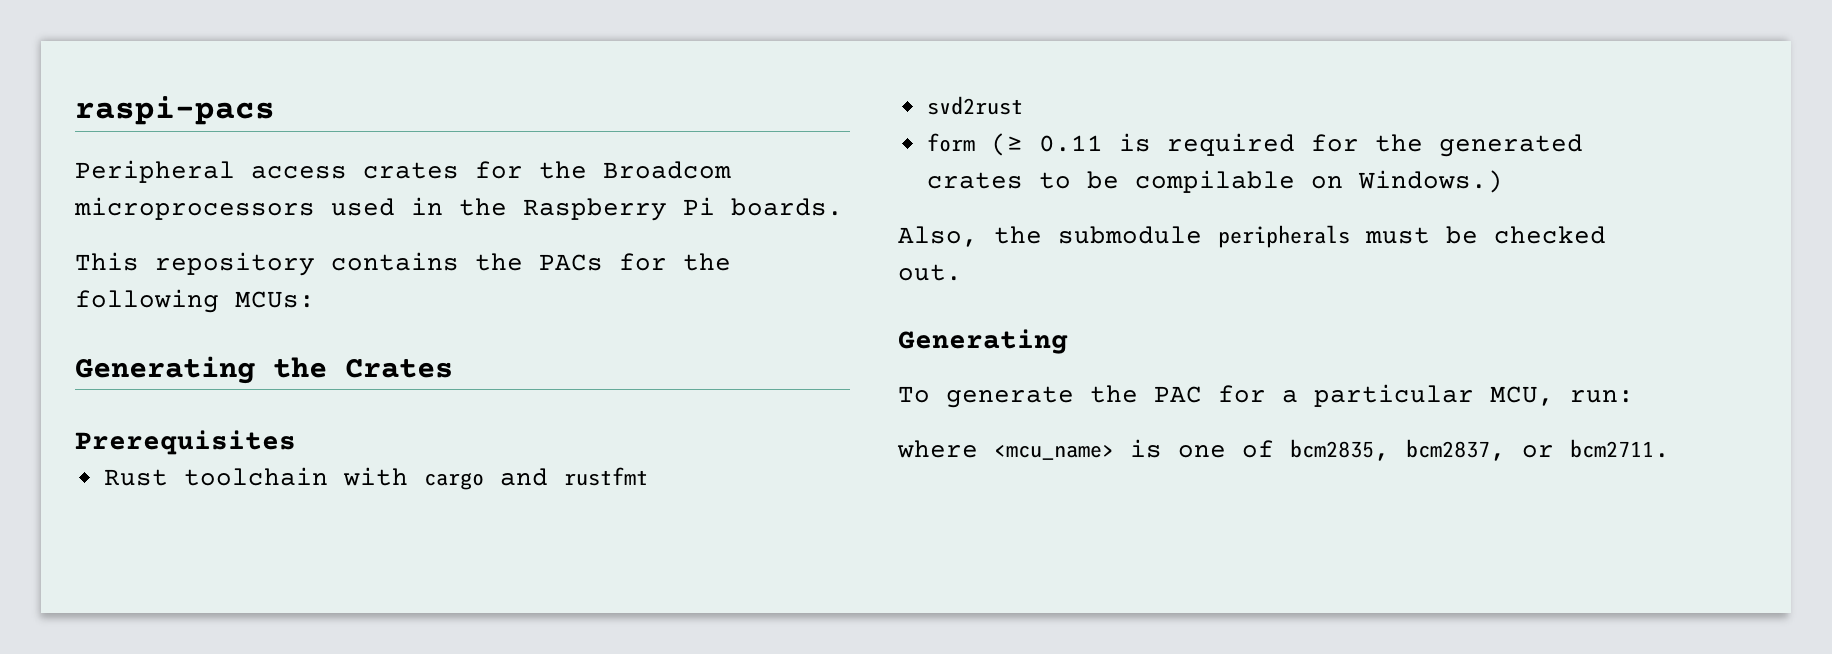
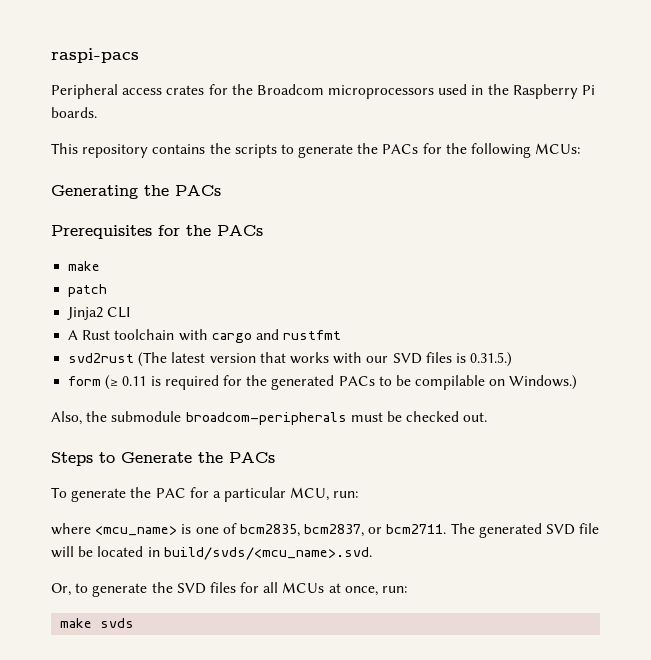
(523, 262) none -> [234,143,379,158] scripts to generate the
[345,359,453,378] Crates -> [175,185,221,196] PACs
(296, 442) // -> [158,225,263,236] [68,261,101,271] [68,284,108,297] [67,307,132,320] [68,330,79,340] for the PACs // make // patch // Jinja2 CLI // A
(1023, 105) none -> [138,352,513,367] (The latest version that works with our SVD files is 0.31.5.)
[926,172,1023,189] crates -> [338,376,375,386] PACs
[1218,225,1350,248] peripherals -> [185,412,347,425] broadcom-peripherals
[898,329,1068,354] Generating -> [51,452,275,466] Steps to Generate the PACs
(1670, 448) none -> [450,523,600,538] [51,546,372,560] [51,582,408,597] [60,618,135,628] The generated SVD file will be located in build/svds/<mcu_name>.svd. // Or, to generate the SVD files for all MCUs at once, run: // make svds

